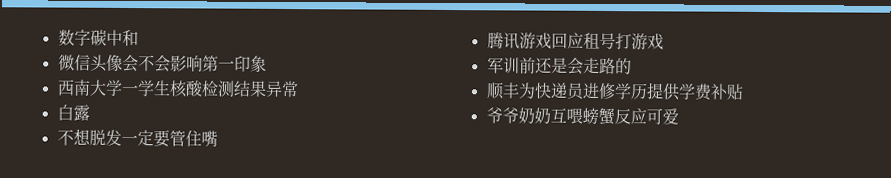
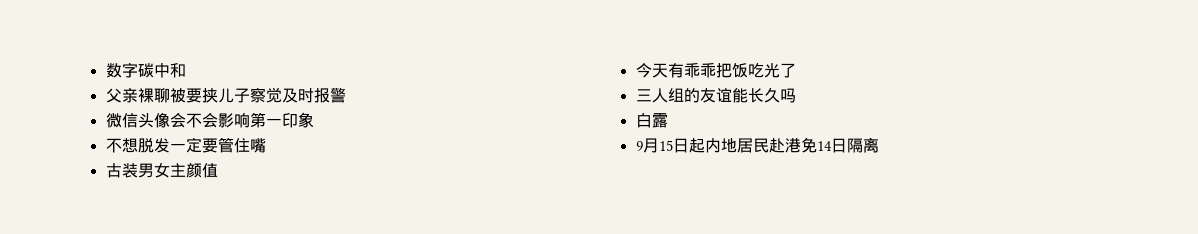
(139, 38) none -> [105,87,346,103] // 父亲裸聊被要挟儿子察觉及时报警
[56,79,299,98] [56,104,90,121] // 西南大学一学生核酸检测结果异常 // 白露 -> (314, 120) none
[486,32,664,51] [486,57,632,75] [485,82,744,101] [485,107,679,126] 腾讯游戏回应租号打游戏 // 军训前还是会走路的 // 顺丰为快递员进修学历提供学费补贴 // 爷爷奶奶互喂螃蟹反应可爱 -> [105,163,218,178] [635,63,796,78] [635,87,796,103] [635,113,668,128] [635,137,879,153] 古装男女主颜值 // 今天有乖乖把饭吃光了 // 三人组的友谊能长久吗 // 白露 // 9月15日起内地居民赴港免14日隔离

